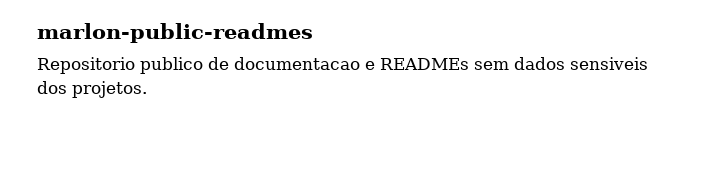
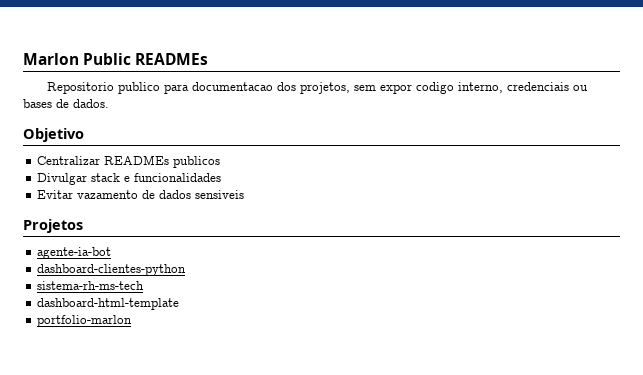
[37,23,313,43] marlon-public-readmes -> [23,53,209,65] Marlon Public READMEs
[208,57,648,70] [37,81,147,98] de documentacao e READMEs sem dados sensiveis dos projetos. -> [164,82,589,94] [23,99,109,108] [23,128,84,142] [37,155,221,168] [37,173,222,185] [37,190,245,199] [23,219,83,233] [37,247,112,259] [37,264,187,276] [37,281,145,290] [37,298,180,310] [37,315,133,327] para documentacao dos projetos, sem expor codigo interno, credenciais ou bases de dados. // Objetivo // Centralizar READMEs publicos // Divulgar stack e funcionalidades // Evitar vazamento de dados sensiveis // Projetos // agente-ia-bot // dashboard-clientes-python // sistema-rh-ms-tech // dashboard-html-template // portfolio-marlon

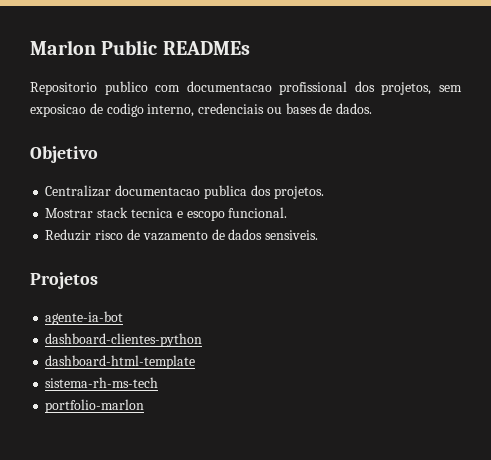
[164,82,274,94] para documentacao -> [155,81,348,95] com documentacao profissional
[380,84,413,94] expor -> [30,103,103,117] exposicao de
[104,155,221,168] [37,173,222,185] [37,190,74,199] READMEs publicos // Divulgar stack e funcionalidades // Evitar -> [115,185,324,199] [45,207,288,221] [45,229,140,241] documentacao publica dos projetos. // Mostrar stack tecnica e escopo funcional. // Reduzir risco de
[195,190,245,199] sensiveis -> [265,230,319,240] sensiveis.
(187, 270) none -> [45,355,196,369] // dashboard-html-template
[37,298,180,310] // dashboard-html-template -> (159, 382) none

